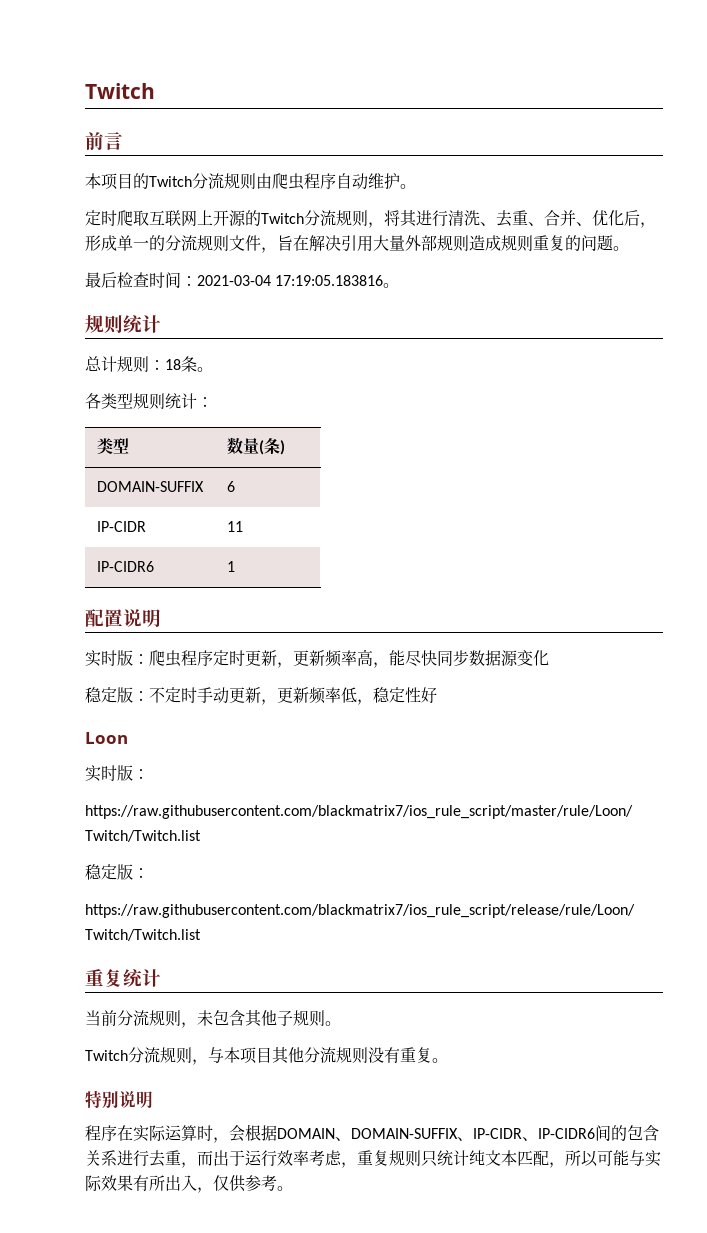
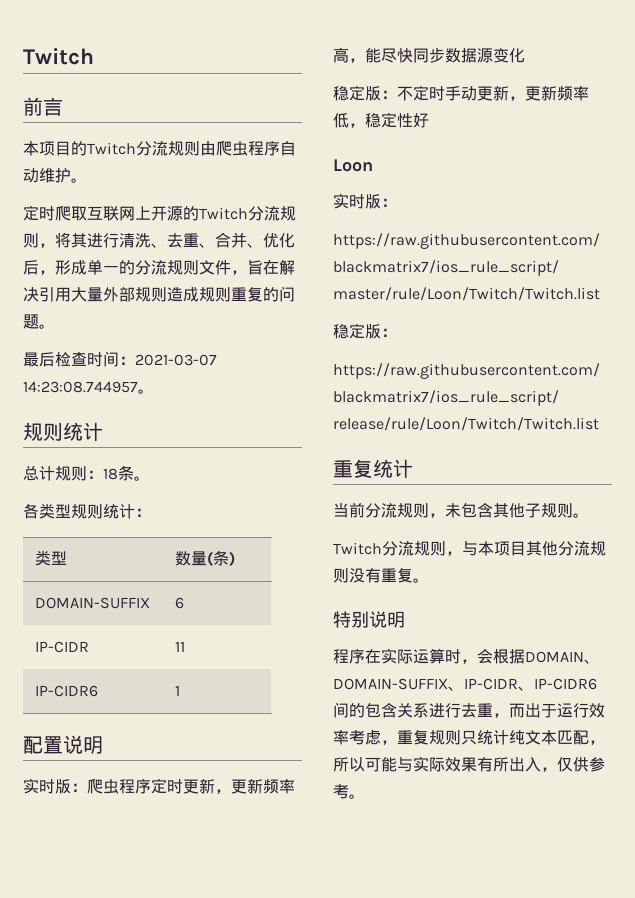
[197,275,384,286] 2021-03-04 17:19:05.183816 -> [135,354,217,366] [23,381,138,393] 2021-03-07 14:23:08.744957

